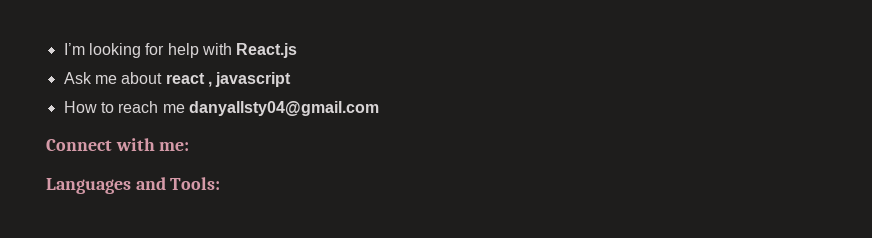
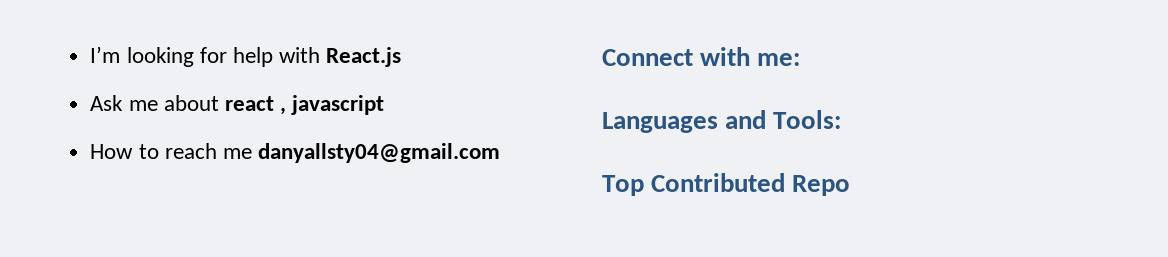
(221, 183) none -> [602,173,851,196] // Top Contributed Repo

